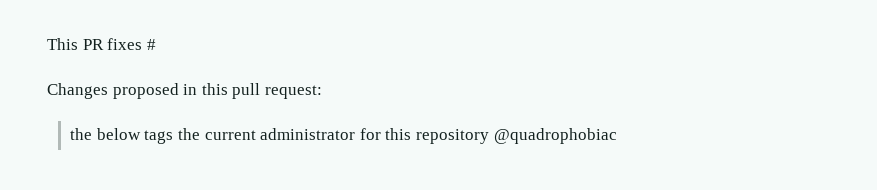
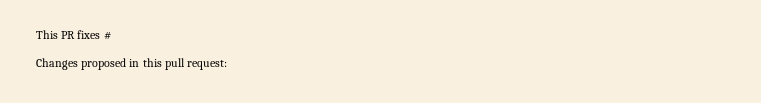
[70,128,617,144] // the below tags the current administrator for this repository @quadrophobiac -> (228, 65) none

